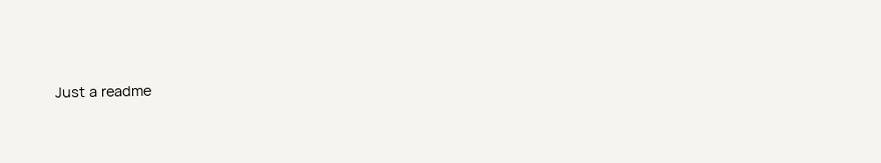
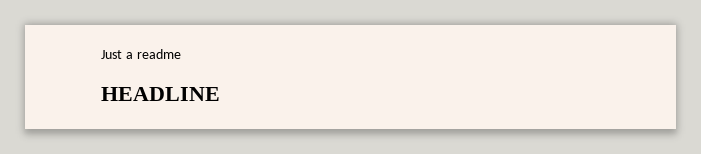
(152, 91) none -> [101,87,220,101] // HEADLINE

